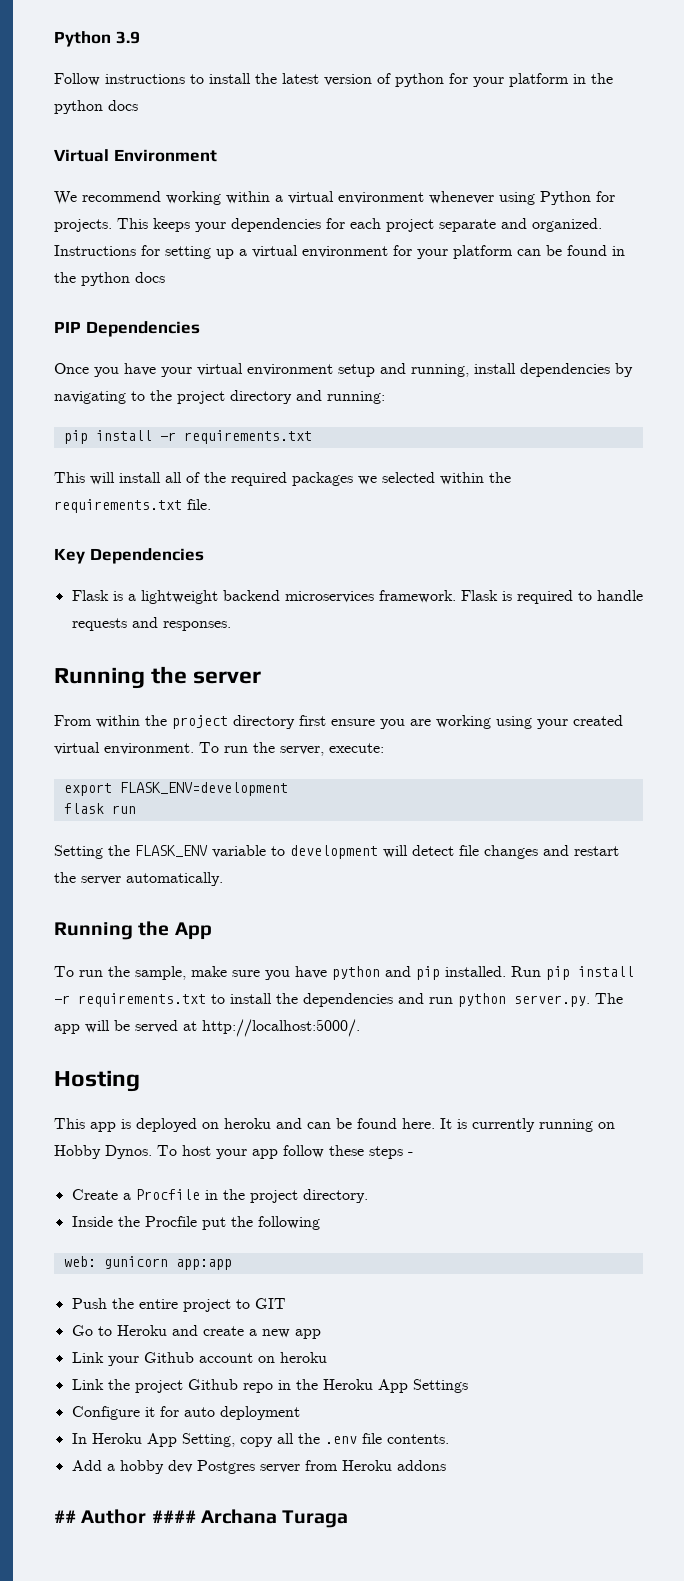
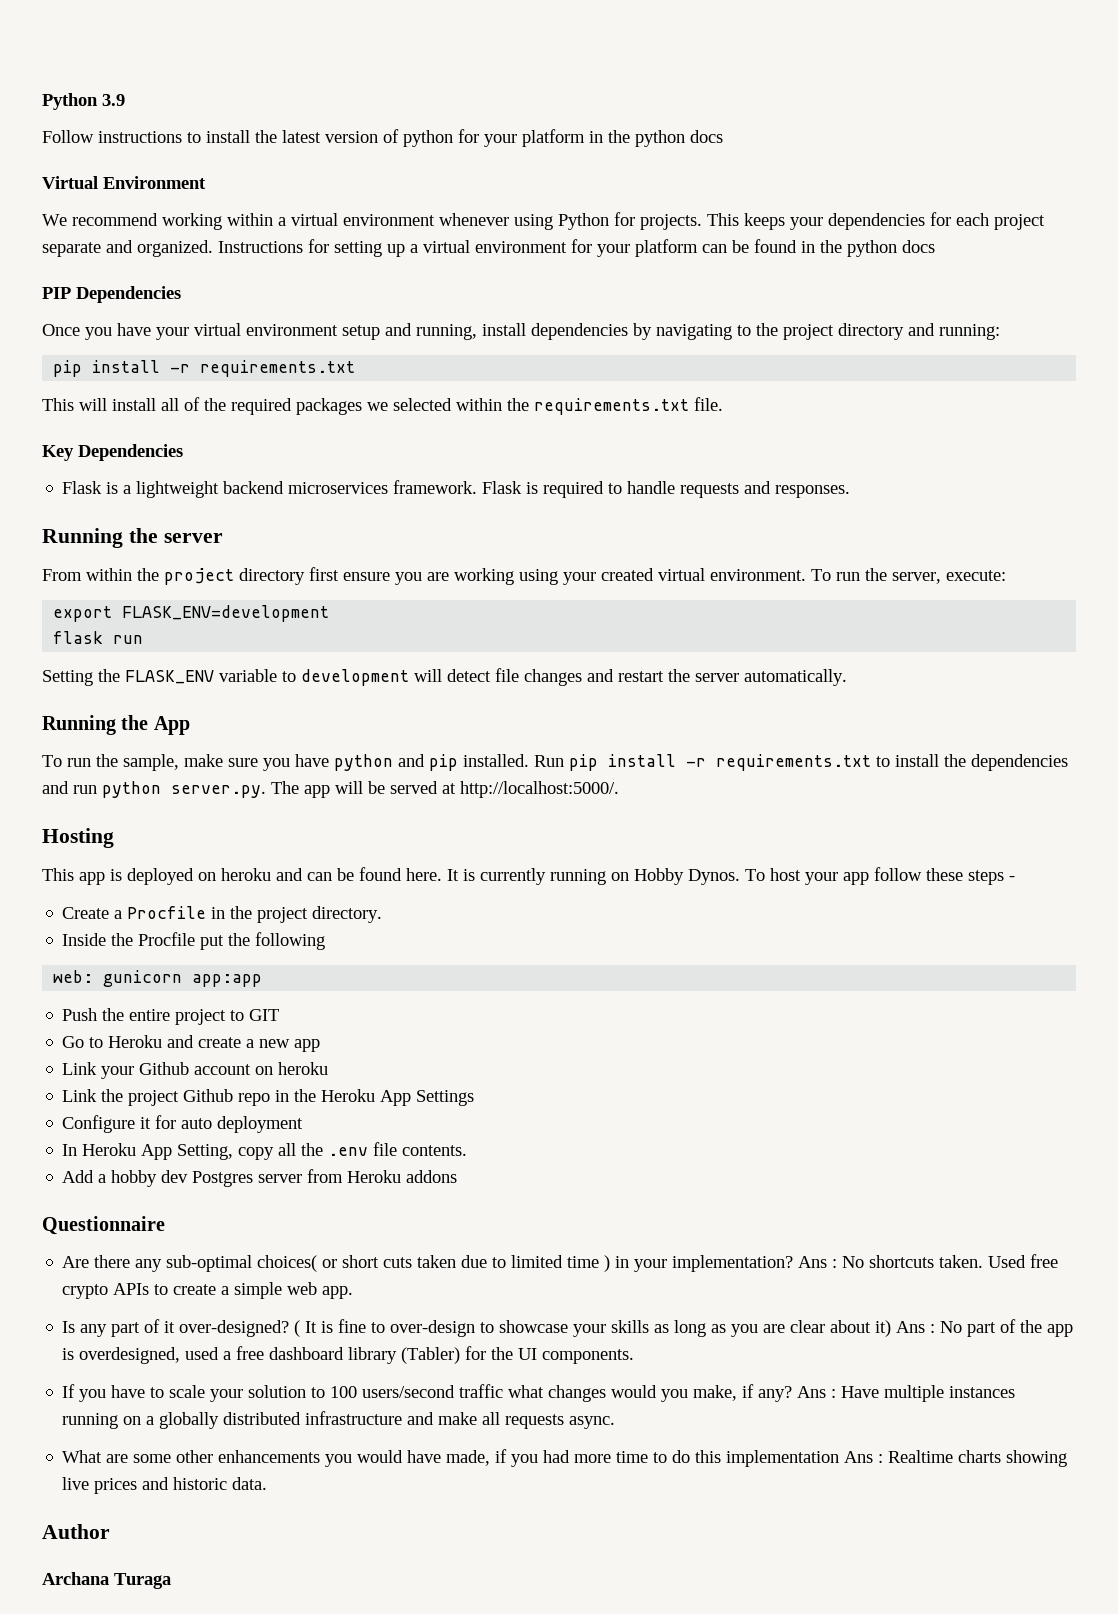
[54,1510,76,1523] ## -> [42,1216,165,1235] [62,1254,1059,1272] [62,1282,354,1299] [62,1319,1074,1337] [62,1346,635,1364] [62,1384,1016,1402] [62,1411,616,1429] [62,1449,1068,1467] [62,1477,268,1494] Questionnaire // Are there any sub-optimal choices( or short cuts taken due to limited time ) in your implementation? Ans : No shortcuts taken. Used free crypto APIs to create a simple web app. // Is any part of it over-designed? ( It is fine to over-design to showcase your skills as long as you are clear about it) Ans : No part of the app is overdesigned, used a free dashboard library (Tabler) for the UI components. // If you have to scale your solution to 100 users/second traffic what changes would you make, if any? Ans : Have multiple instances running on a globally distributed infrastructure and make all requests async. // What are some other enhancements you would have made, if you had more time to do this implementation Ans : Realtime charts showing live prices and historic data. //
[151,1510,196,1523] #### -> (110, 1531) //

